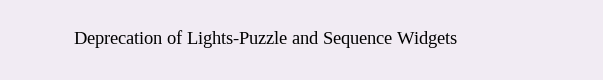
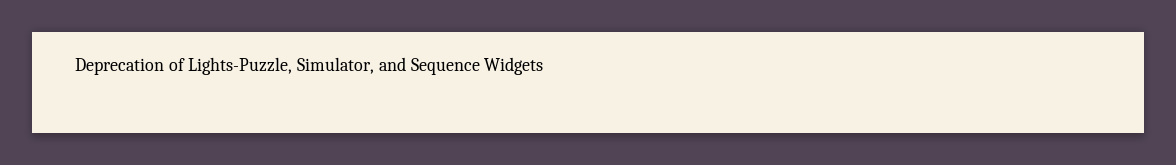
[187,31,287,48] Lights-Puzzle -> [188,57,375,75] Lights-Puzzle, Simulator,

